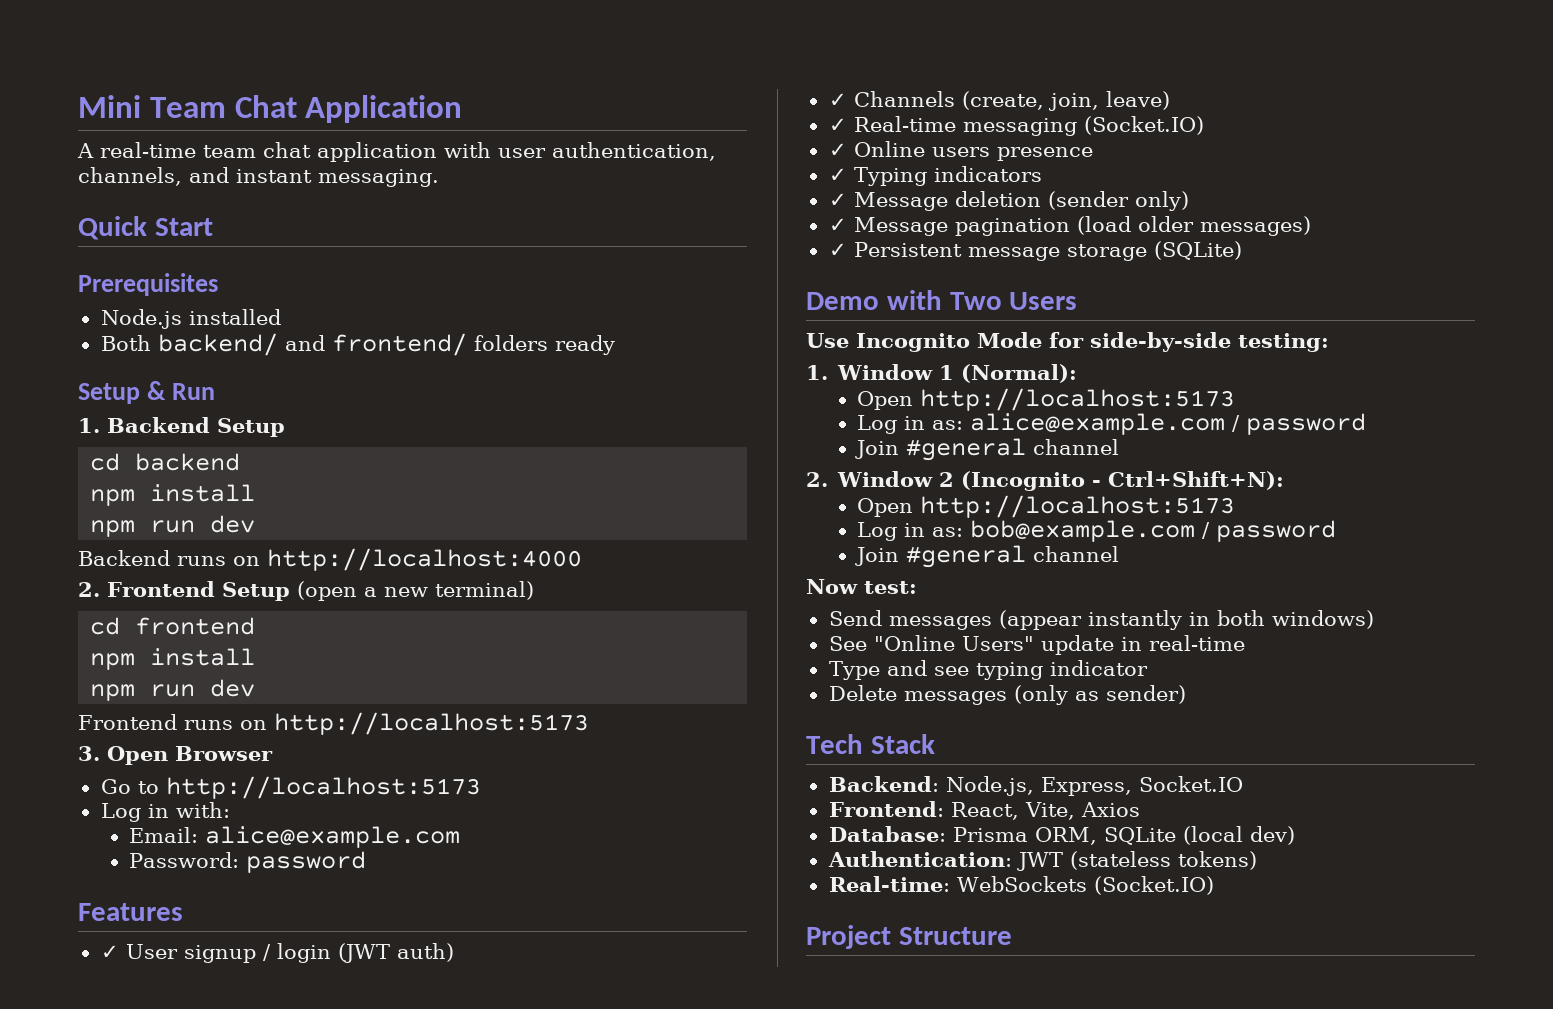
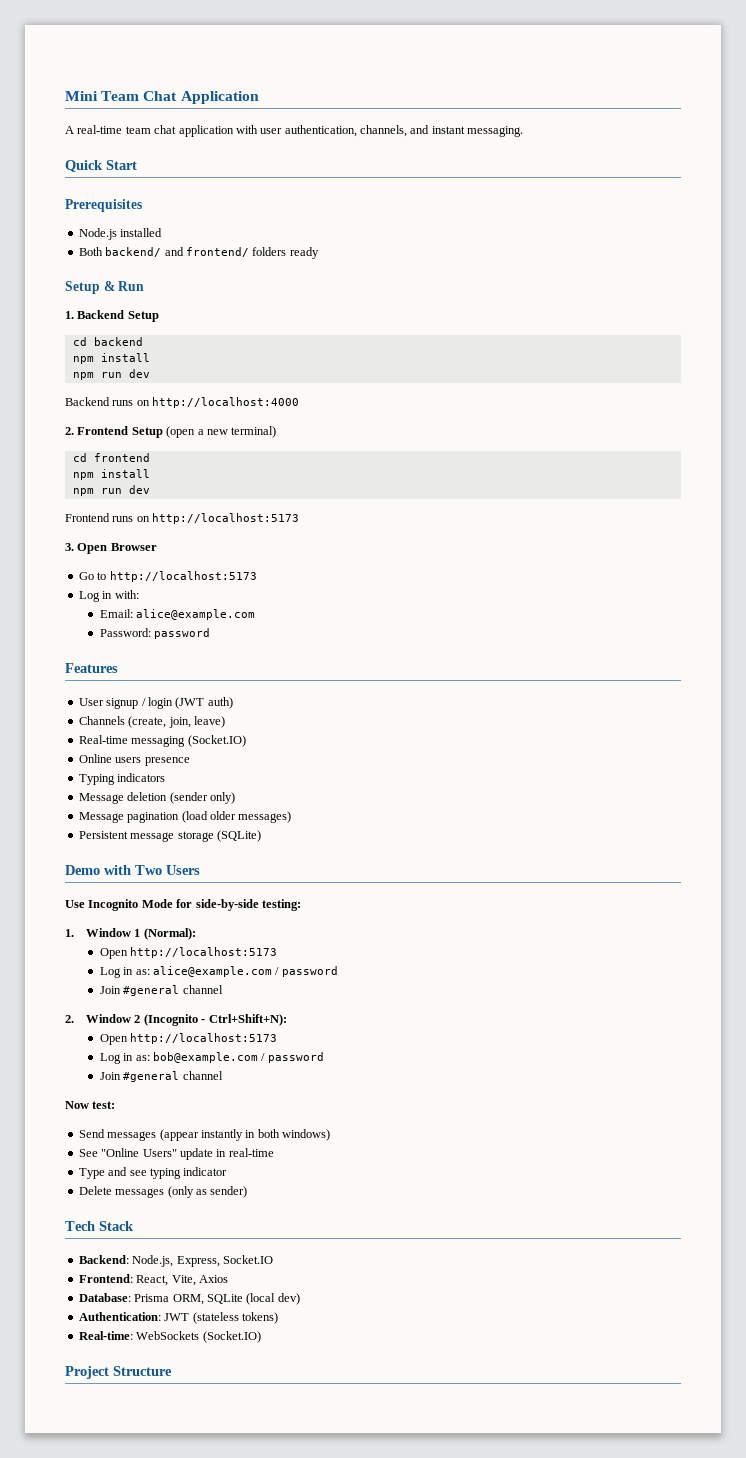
[100,945,119,959] ✓ -> (118, 668) none
[828,93,847,107] ✓ -> (233, 703) none
[828,118,847,132] ✓ -> (225, 722) none
[828,143,847,157] ✓ -> (246, 741) none
[828,168,847,182] ✓ -> (190, 761) none
[828,193,847,207] ✓ -> (166, 777) none
[828,218,847,232] ✓ -> (235, 798) none
[828,243,847,257] ✓ -> (292, 817) none

